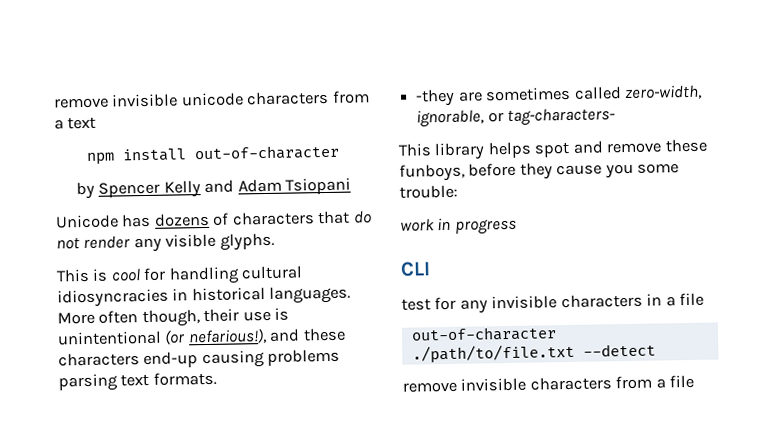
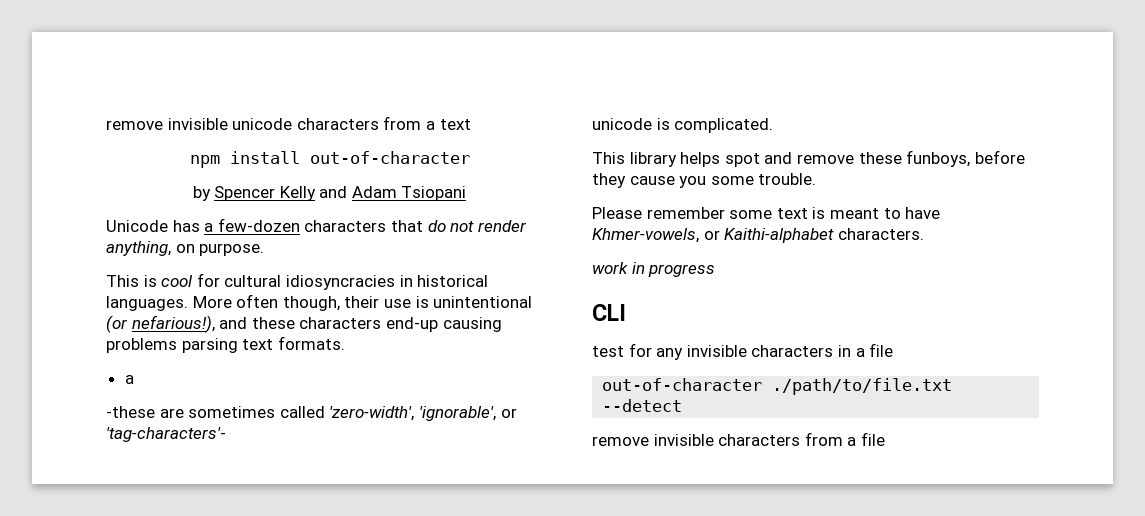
[153,212,230,227] dozens of -> [204,218,300,232] a few-dozen
[133,232,275,253] any visible glyphs. -> [106,241,265,256] anything, on purpose.
[168,266,240,285] handling -> (220, 280) none
[415,88,456,107] -they -> [124,375,134,384] [106,406,155,418] a // -these
[623,84,702,101] [416,107,617,128] zero-width, ignorable, or tag-characters- -> [329,406,517,421] [106,427,226,442] [592,118,774,133] 'zero-width', 'ignorable', or 'tag-characters'- // unicode is complicated.
[399,184,458,199] trouble: -> [758,173,817,185] [592,207,941,219] [592,228,924,243] trouble. // Please remember some text is meant to have Khmer-vowels, or Kaithi-alphabet characters.

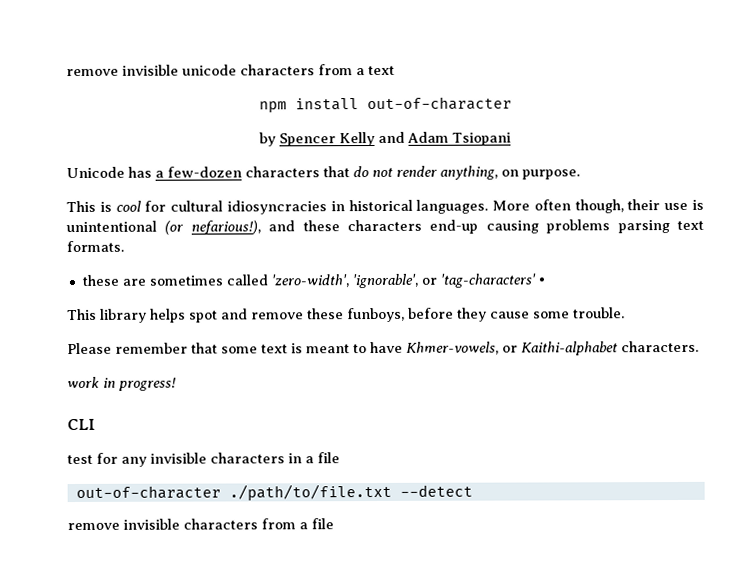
[124,375,134,384] [106,406,155,418] a // -these -> [81,274,119,286] these
[106,427,226,442] [592,118,774,133] 'tag-characters'- // unicode is complicated. -> [439,273,545,288] 'tag-characters' •
[679,176,707,188] you -> (530, 315) none
(725, 213) none -> [191,342,218,354] that
[648,264,716,277] progress -> [118,377,177,391] progress!

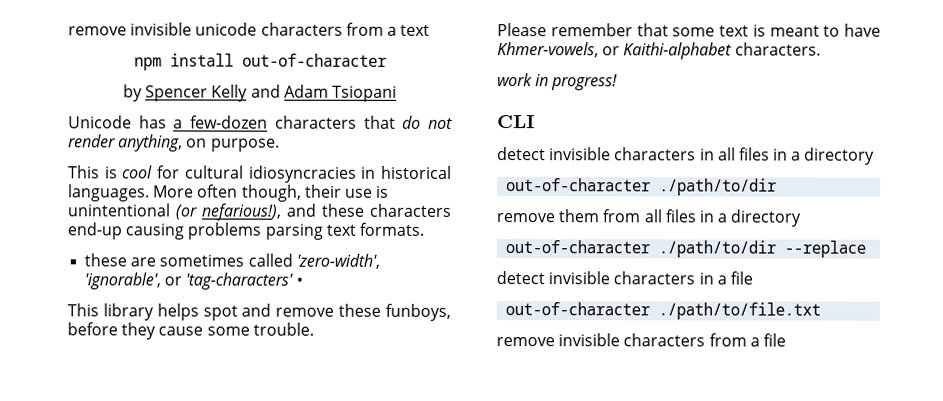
[67,452,147,467] test for any -> [497,147,876,165] [506,178,778,196] [496,209,802,227] [505,240,867,258] [496,271,545,285] detect invisible characters in all files in a directory // out-of-character ./path/to/dir // remove them from all files in a directory // out-of-character ./path/to/dir --replace // detect
[399,484,473,497] --detect -> (822, 311) none

